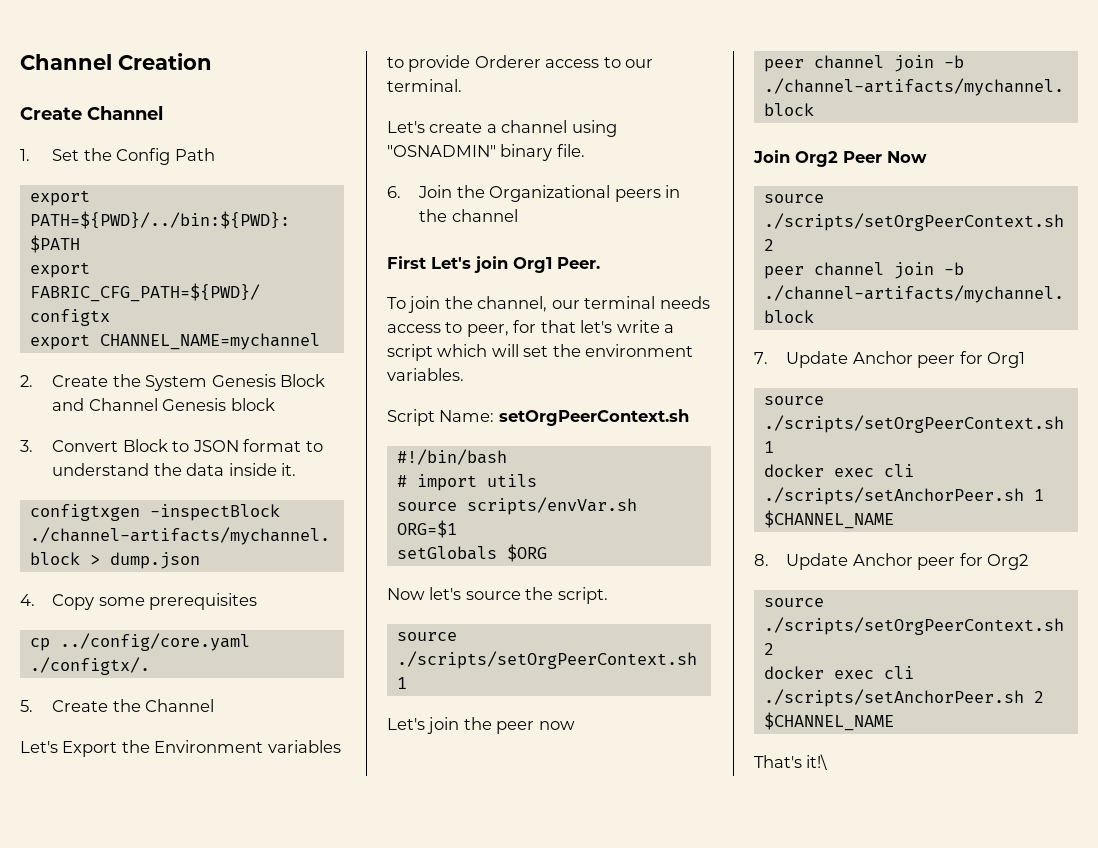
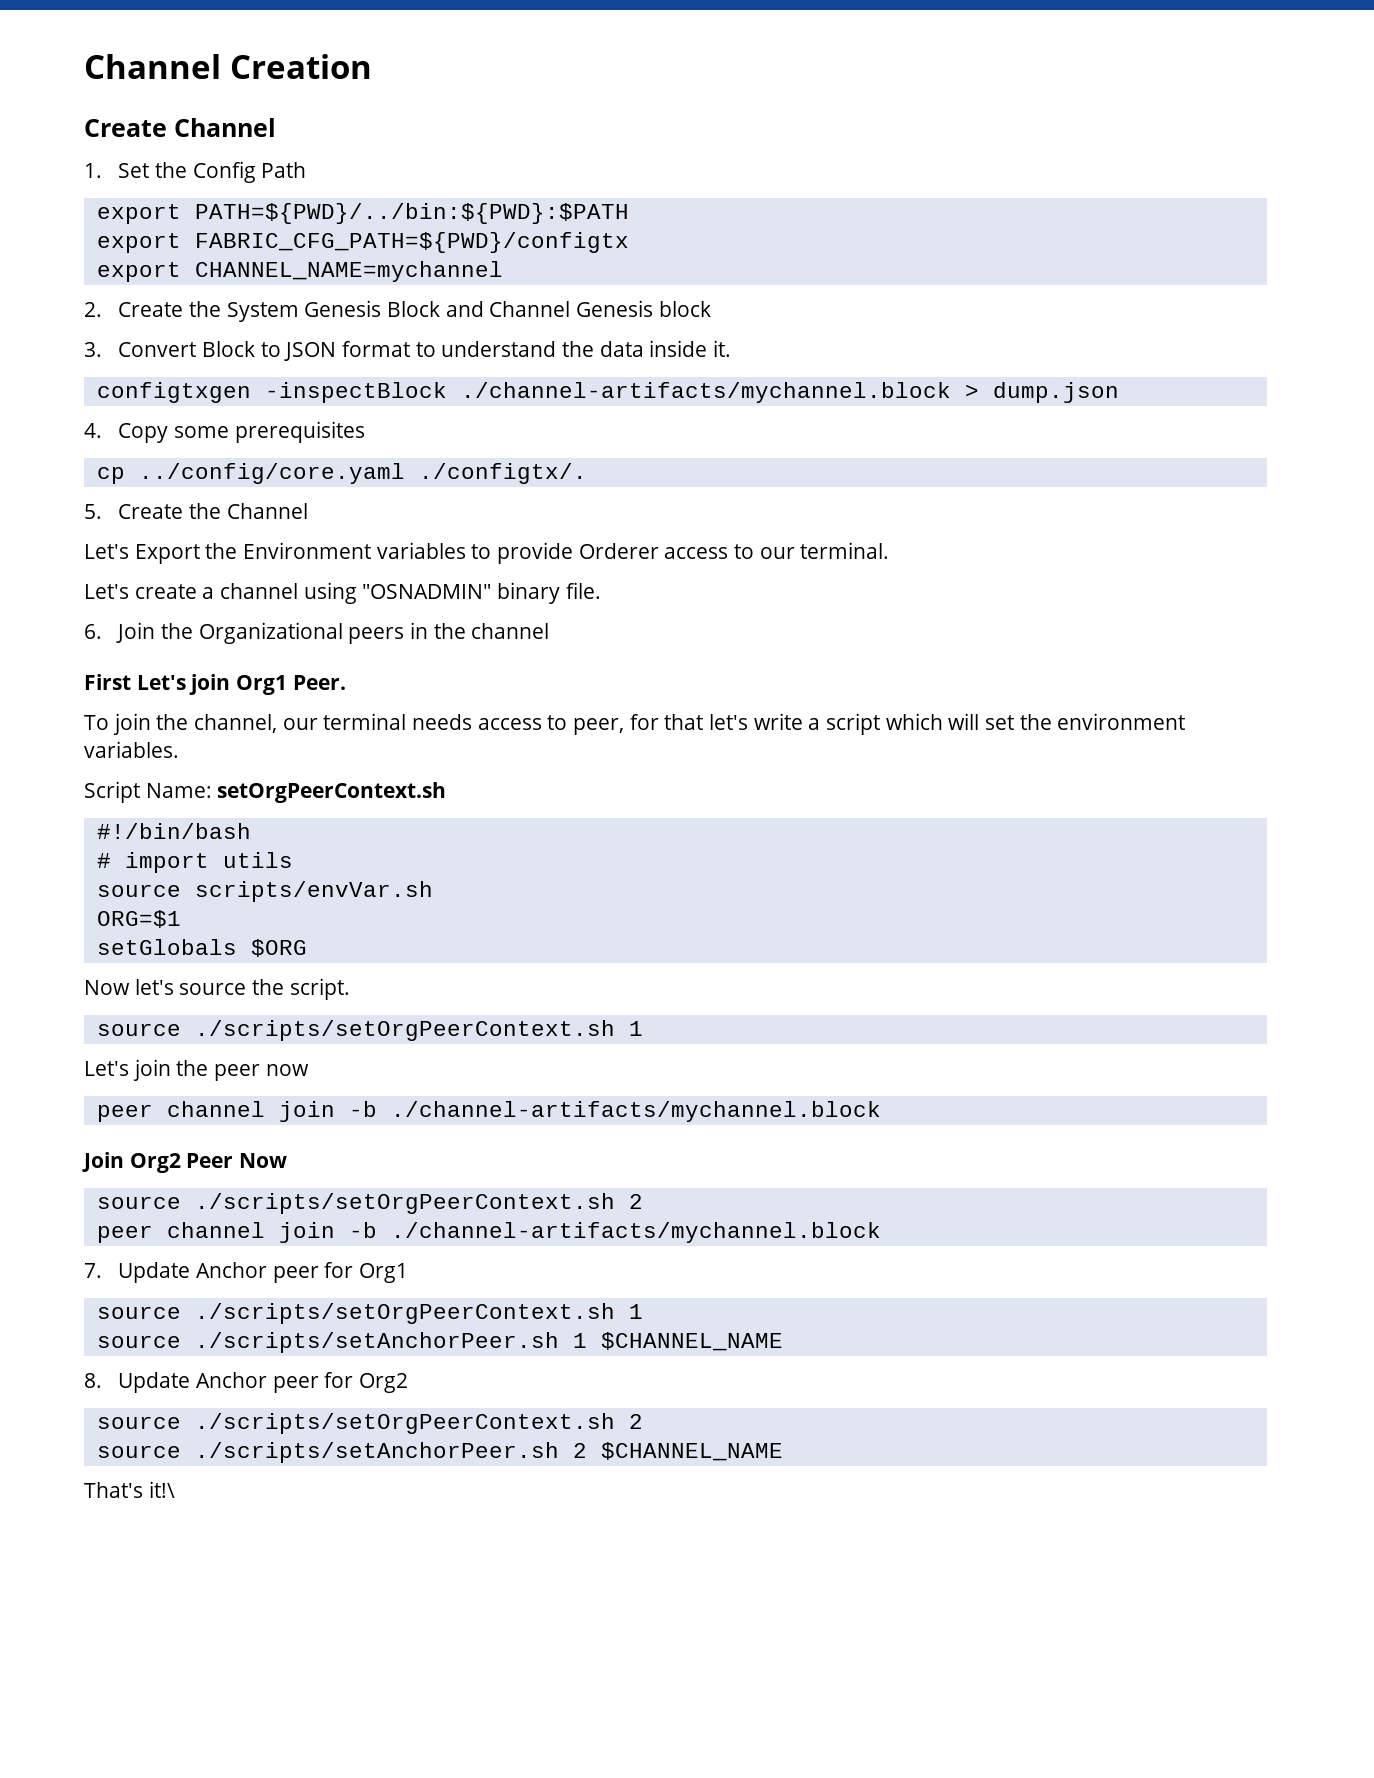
[763,464,914,477] docker exec cli -> [96,1335,181,1348] source
[763,666,914,679] docker exec cli -> [96,1445,181,1458] source

